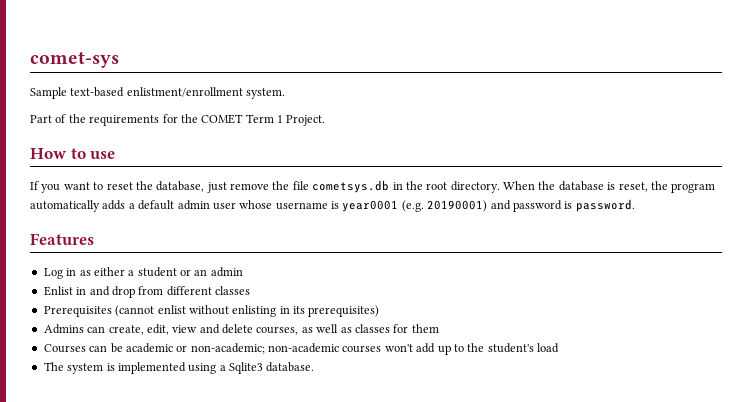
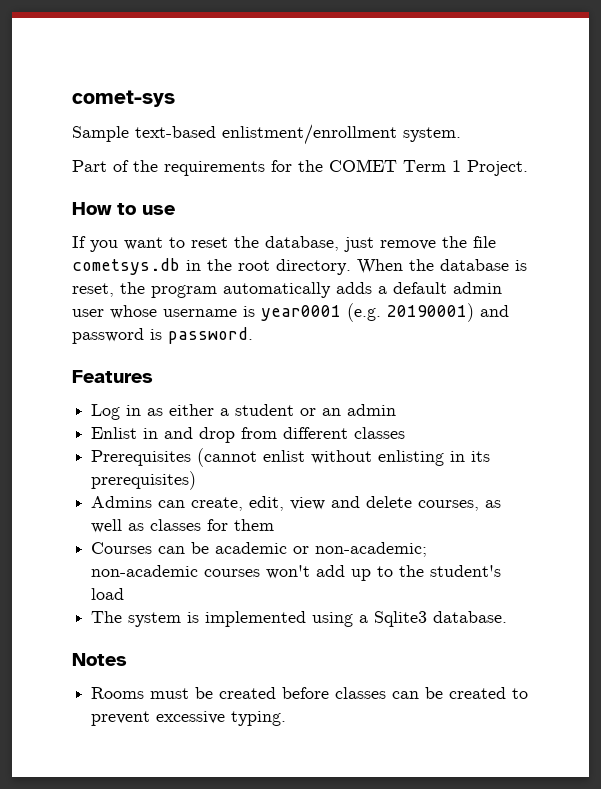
(315, 367) none -> [72,653,127,666] [91,687,529,699] [91,711,287,726] // Notes // Rooms must be created before classes can be created to prevent excessive typing.

